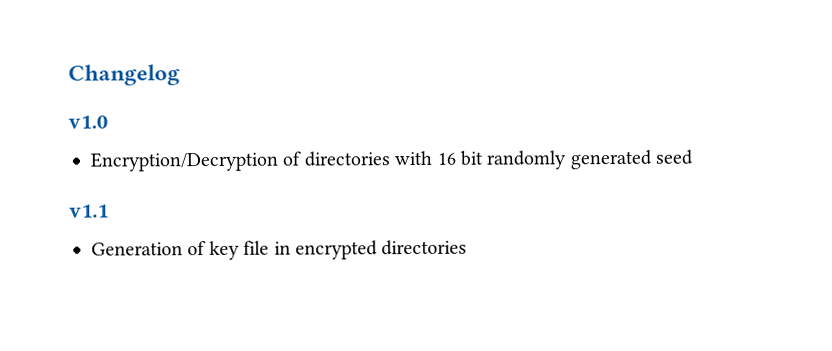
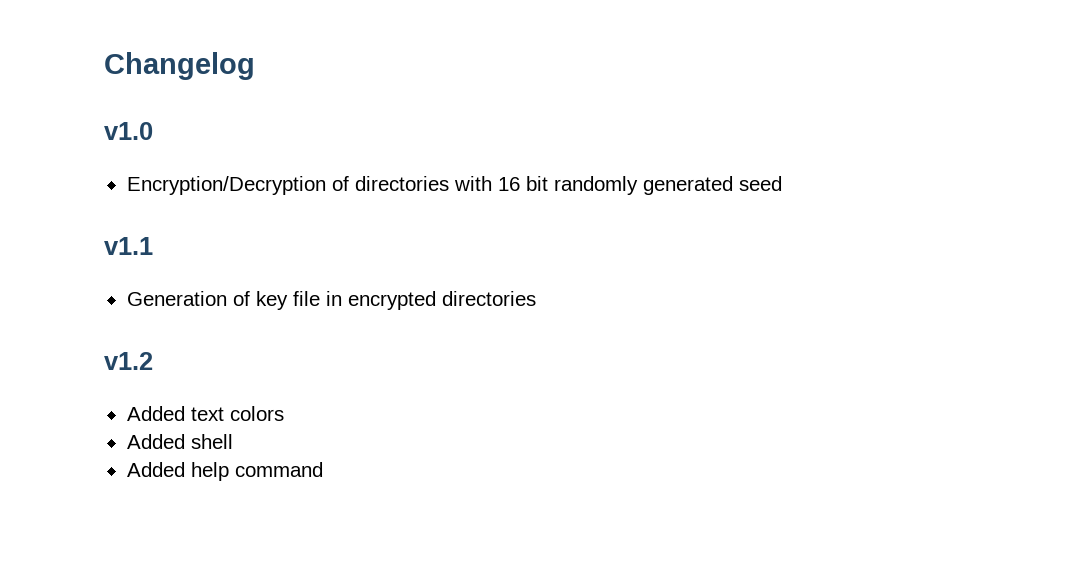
(468, 247) none -> [104,352,153,370] [126,406,284,421] [126,434,233,449] [126,462,323,481] // v1.2 // Added text colors // Added shell // Added help command

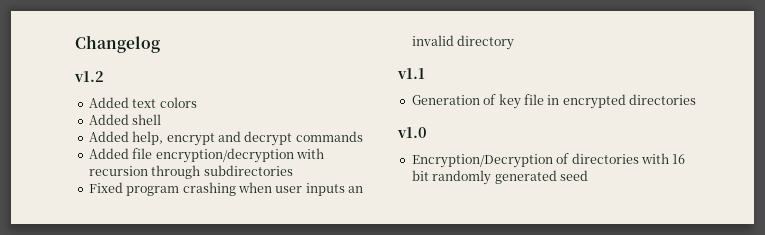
(255, 66) none -> [74,71,104,82] [88,97,197,108] [88,114,162,125] [88,131,363,146] [88,148,324,163] [88,165,293,179] [88,182,363,196] [411,35,515,50] [397,68,425,79] [411,94,696,109] // v1.2 // Added text colors // Added shell // Added help, encrypt and decrypt commands // Added file encryption/decryption with recursion through subdirectories // Fixed program crashing when user inputs an invalid directory // v1.1 // Generation of key file in encrypted directories
[104,237,153,255] [126,291,536,310] [104,352,153,370] [126,406,284,421] [126,434,233,449] [126,462,323,481] // v1.1 // Generation of key file in encrypted directories // v1.2 // Added text colors // Added shell // Added help command -> (588, 175) none

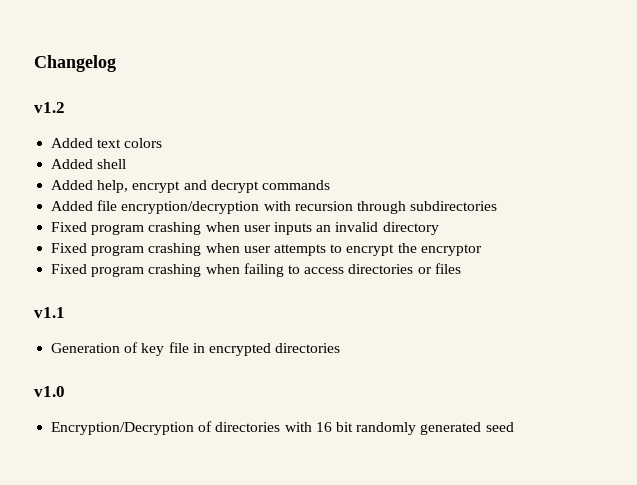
(515, 42) none -> [51,243,482,256] [51,263,461,277] // Fixed program crashing when user attempts to encrypt the encryptor // Fixed program crashing when failing to access directories or files

